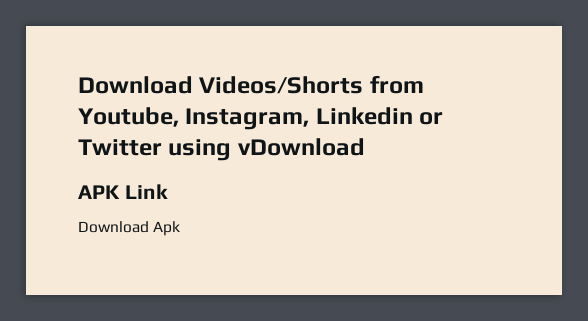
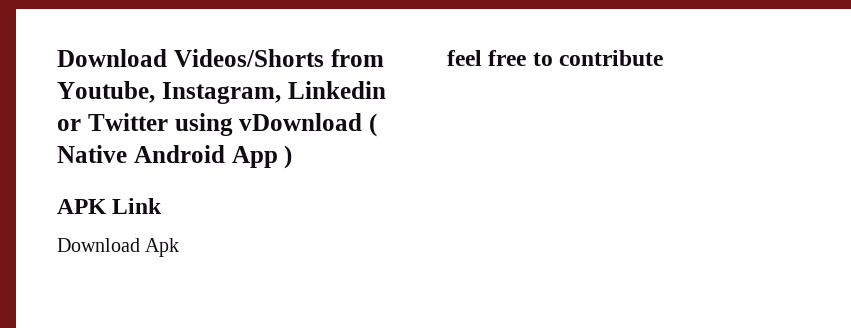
(365, 147) none -> [369,113,377,137] [57,145,293,169] ( Native Android App )
(181, 228) none -> [447,50,664,66] // feel free to contribute

